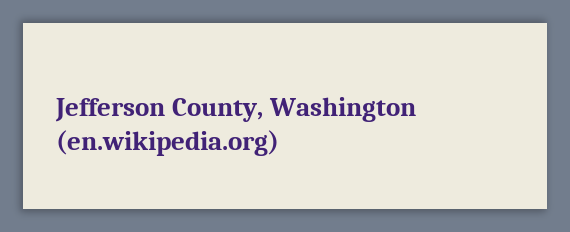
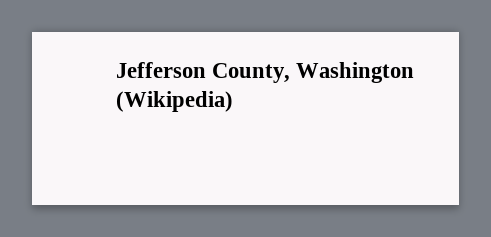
[56,130,279,156] (en.wikipedia.org) -> [116,91,233,112] (Wikipedia)

